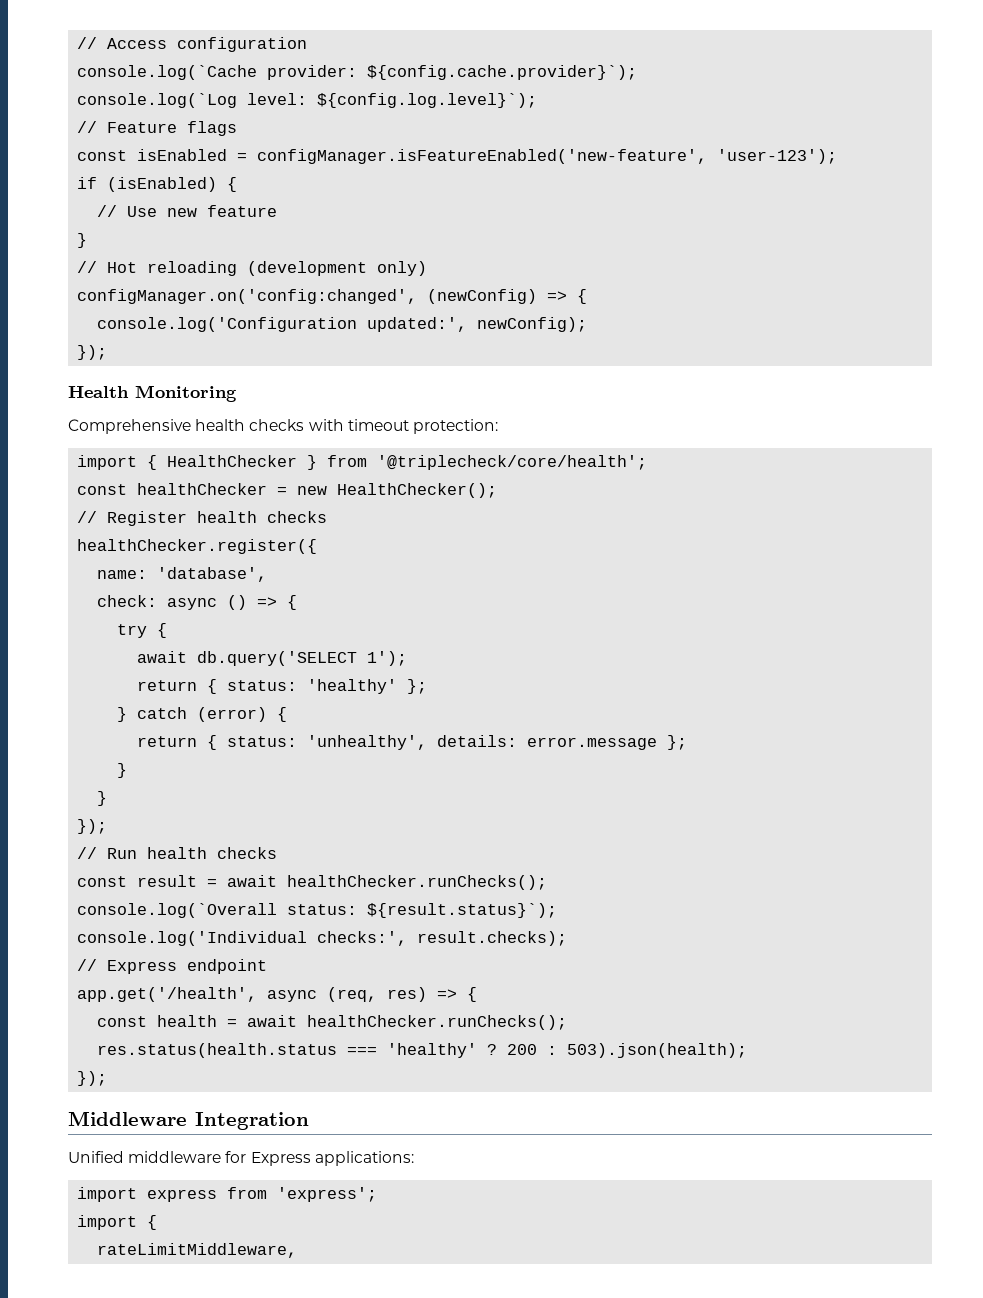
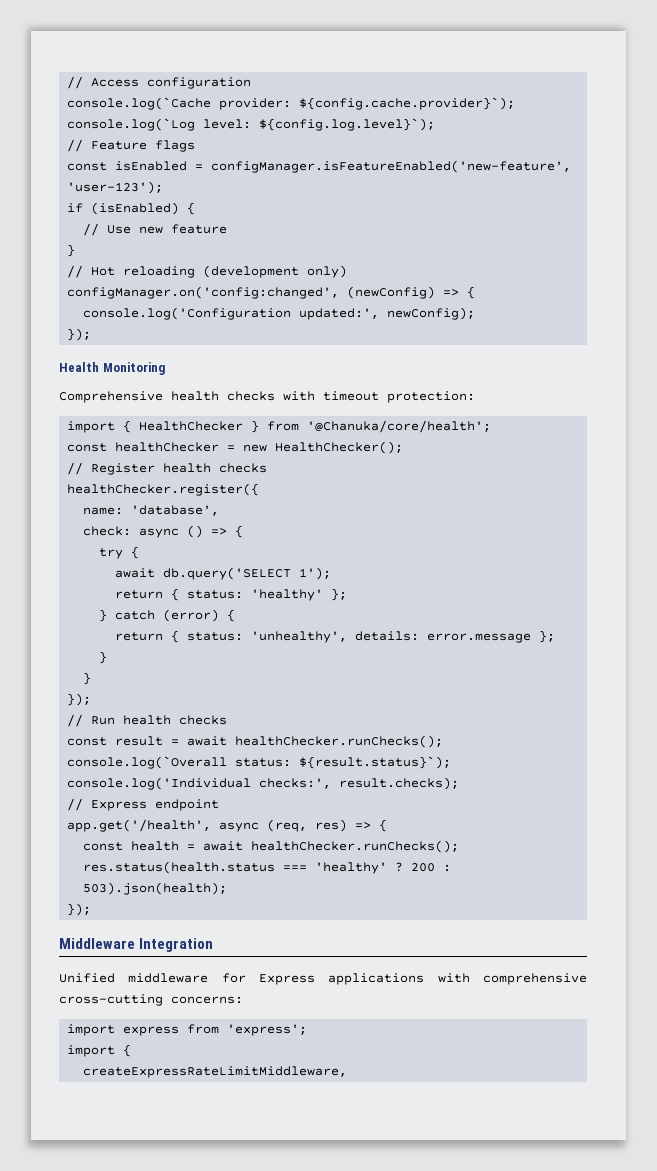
[377,455,648,470] '@triplecheck/core/health'; -> [307,420,492,433] '@Chanuka/core/health';
[314,1151,414,1166] applications: -> [328,973,587,985] [59,994,243,1006] applications with comprehensive cross-cutting concerns:
[97,1243,298,1258] rateLimitMiddleware, -> [83,1066,348,1078] createExpressRateLimitMiddleware,

